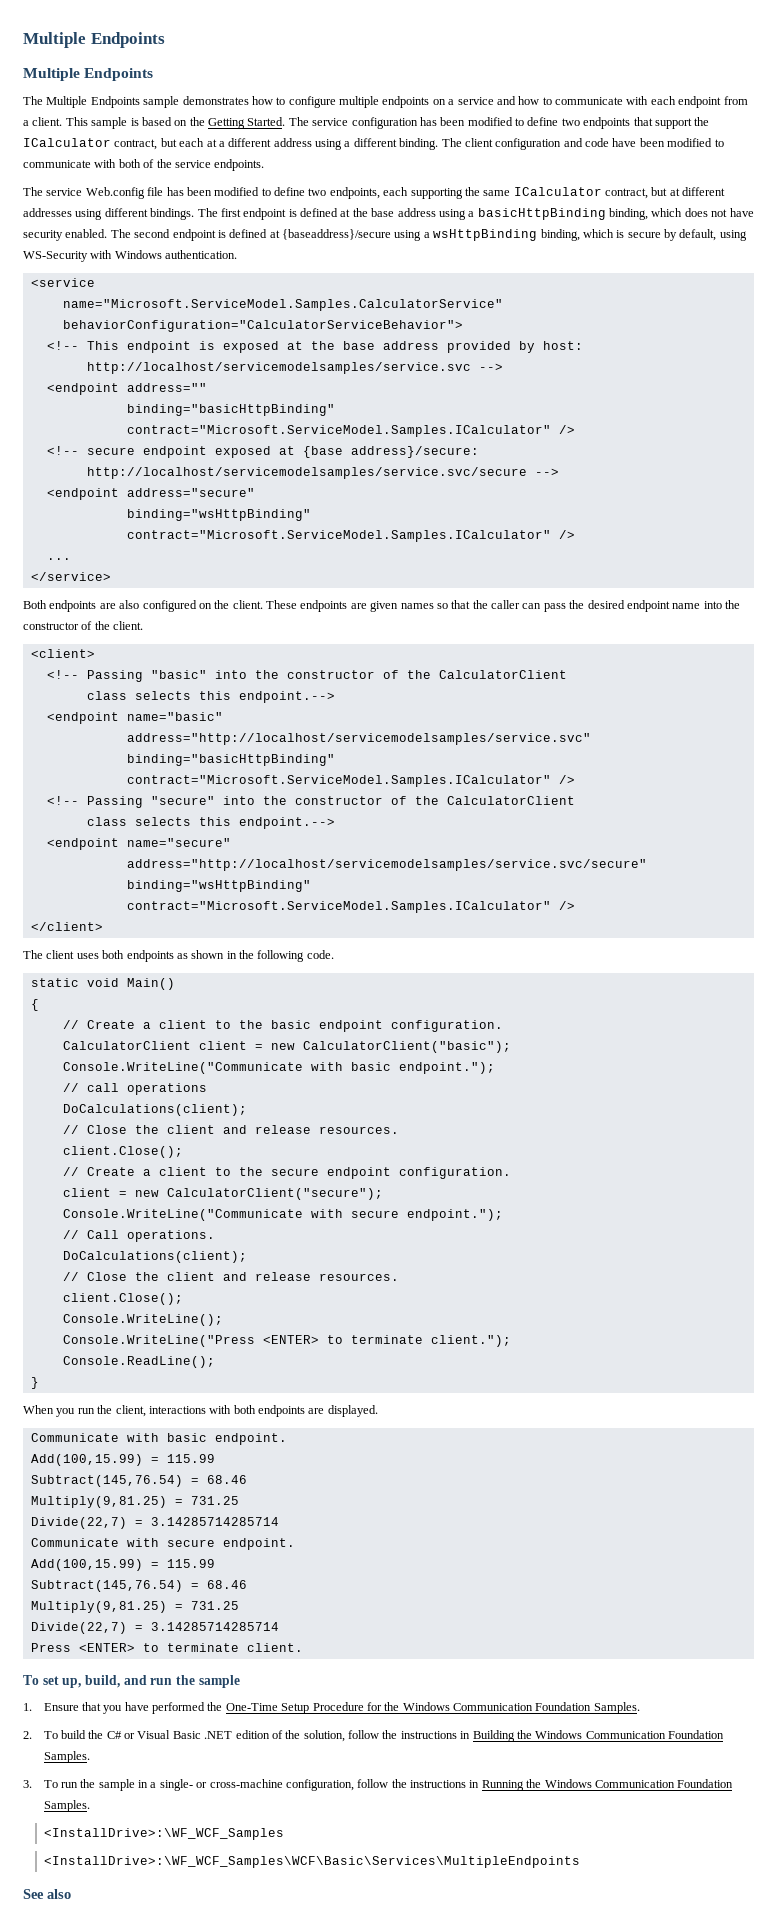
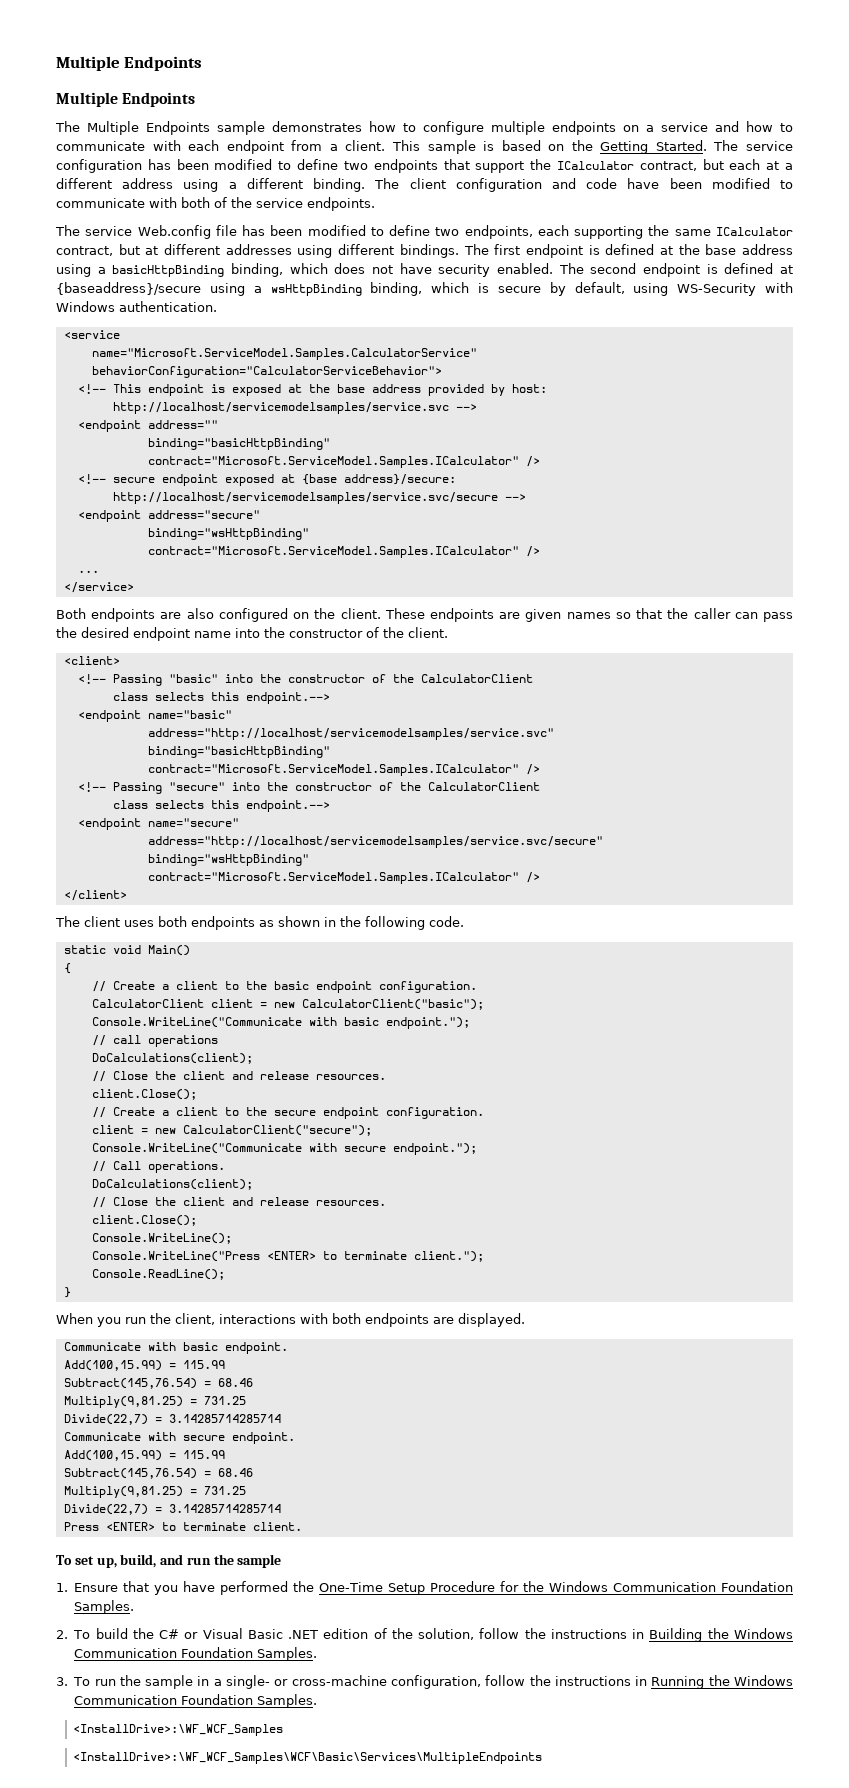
[23,1889,71,1899] // See also -> (543, 1758) none

